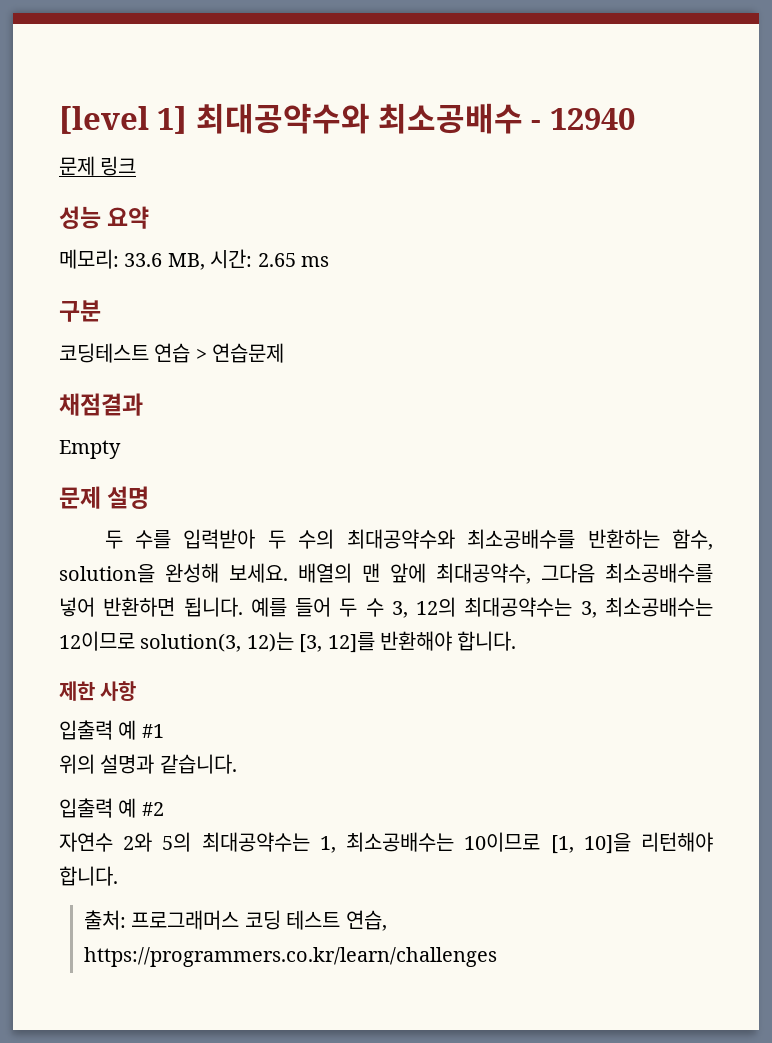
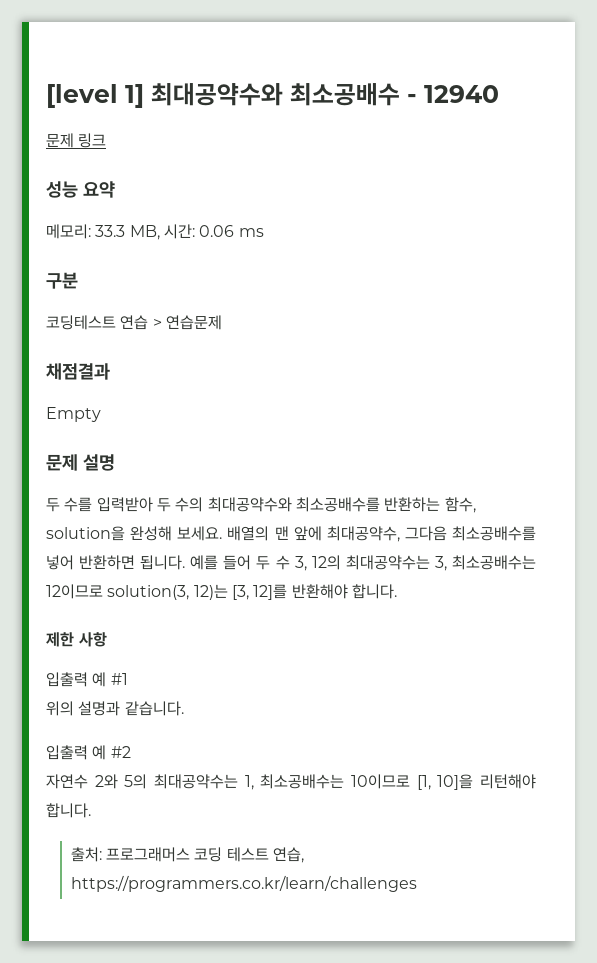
[124,253,163,267] 33.6 -> [95,225,126,237] 33.3
[257,253,296,267] 2.65 -> [199,225,235,237] 0.06

